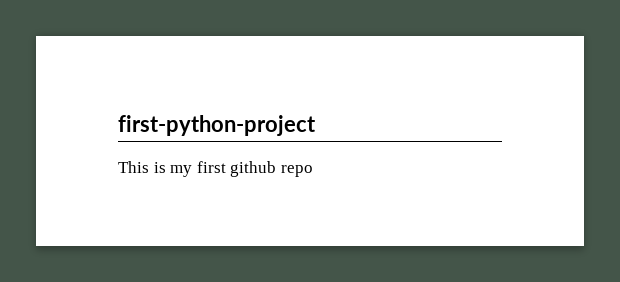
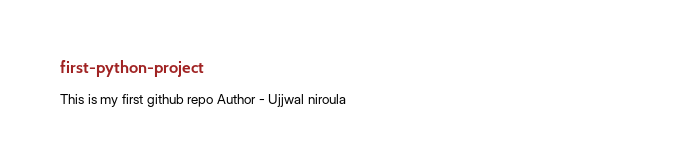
(313, 171) none -> [216,94,346,107] Author - Ujjwal niroula

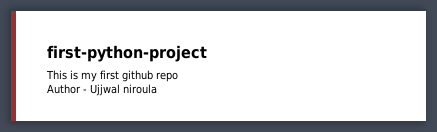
(214, 102) none -> (178, 77) //

